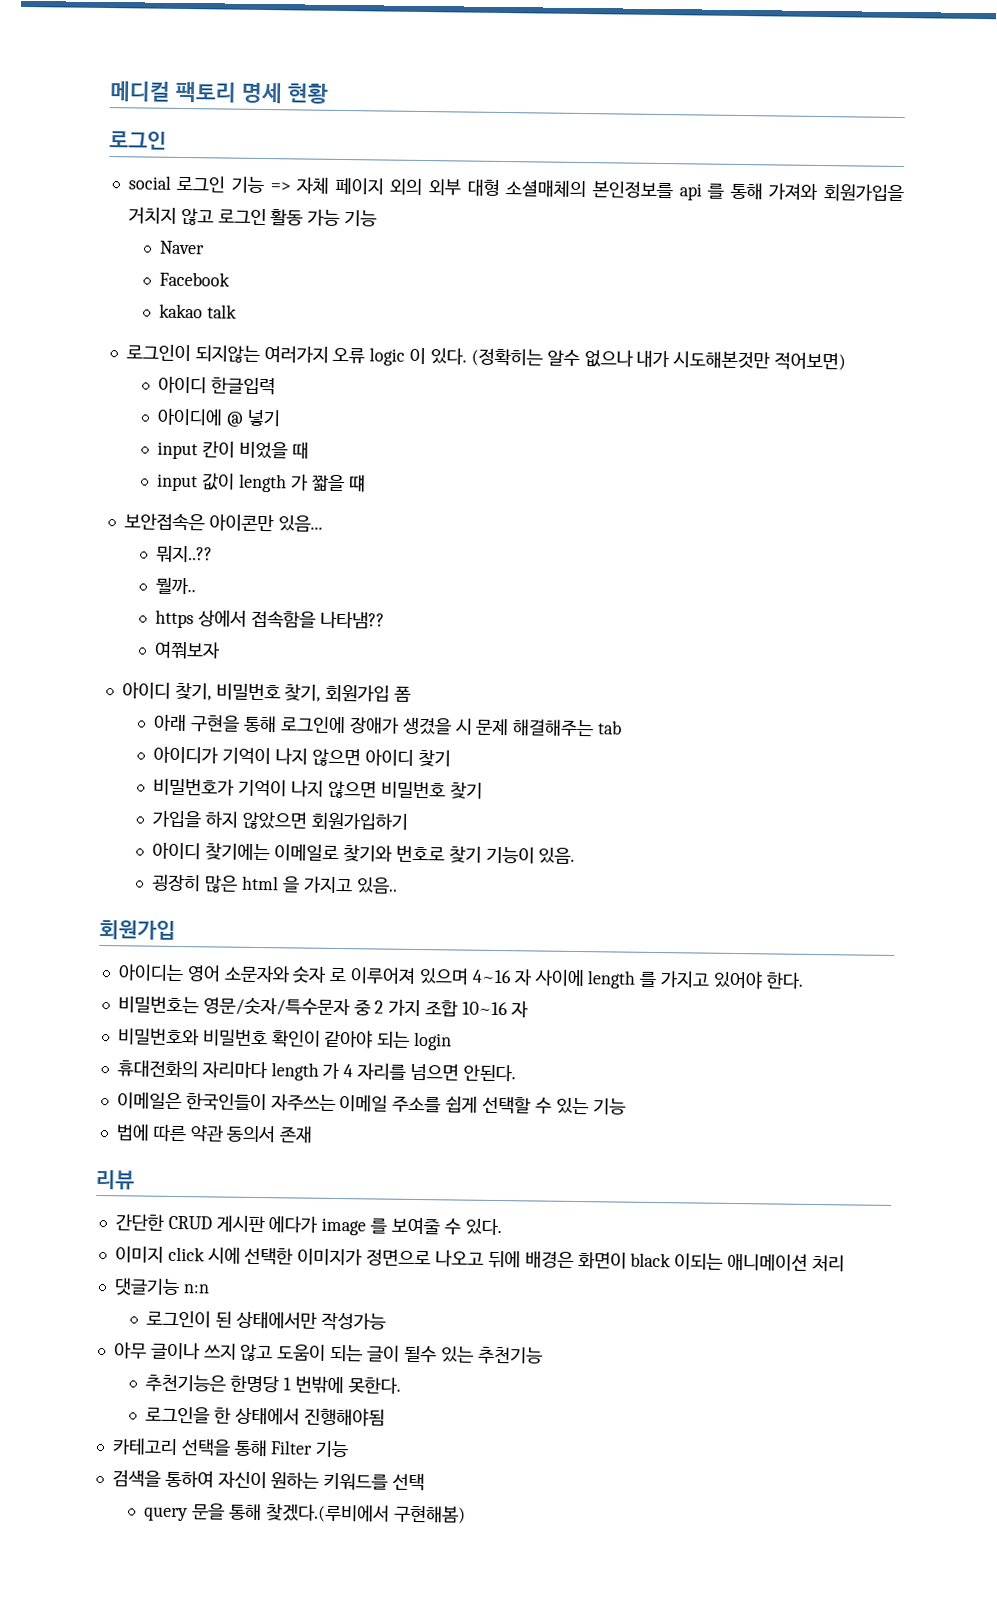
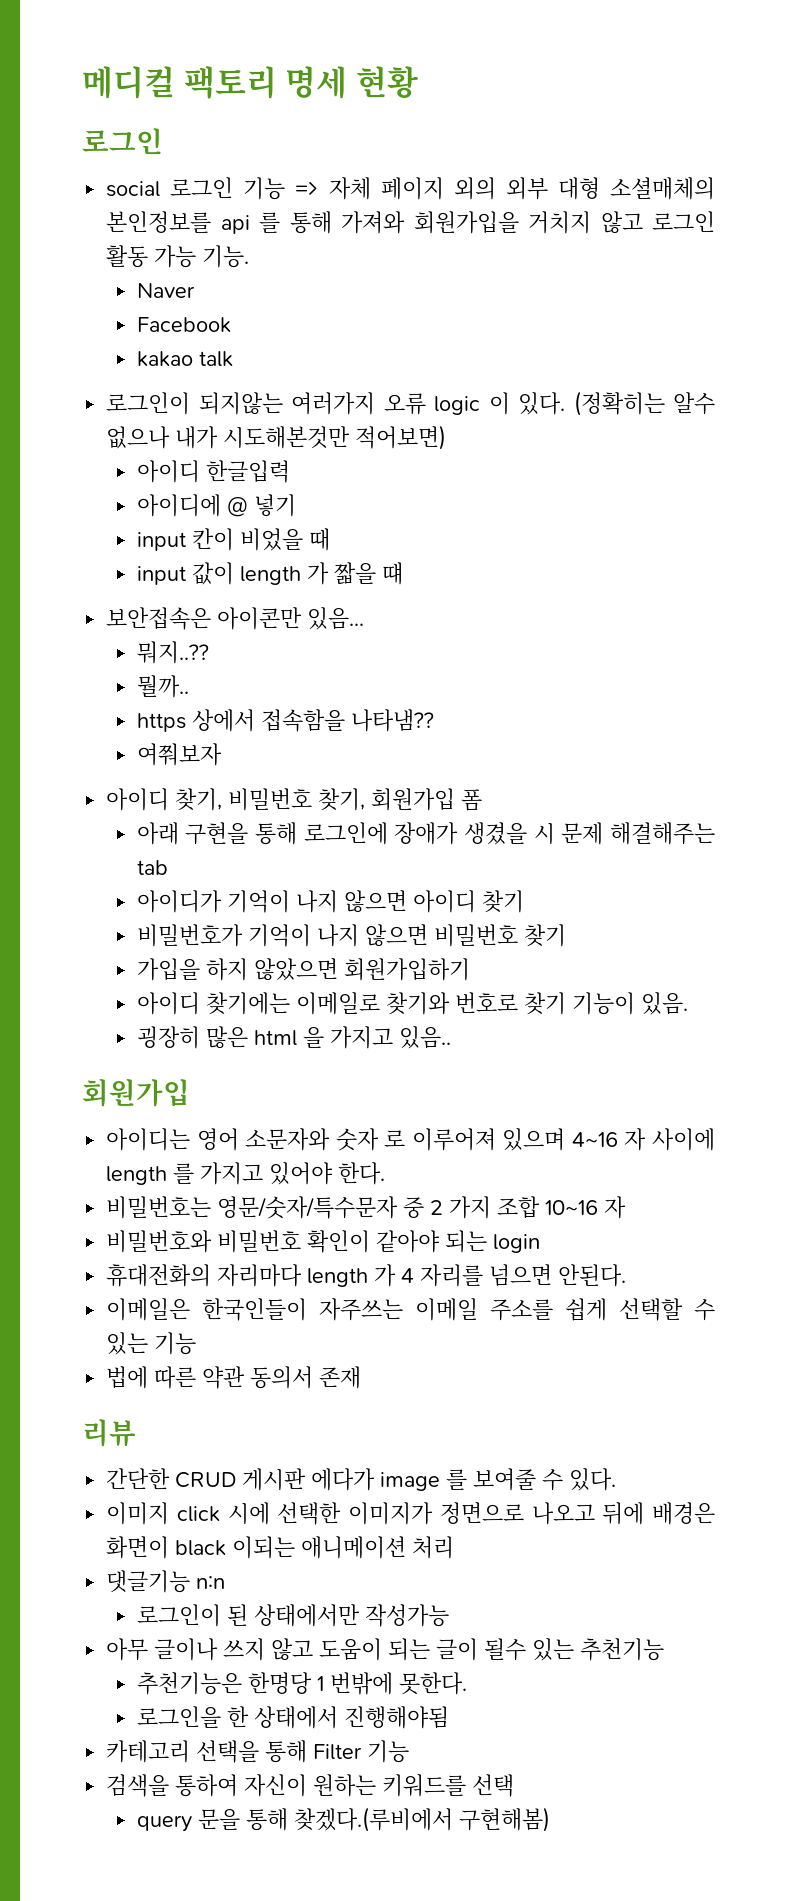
[344,210,378,227] 기능 -> [202,245,250,268] 기능.

